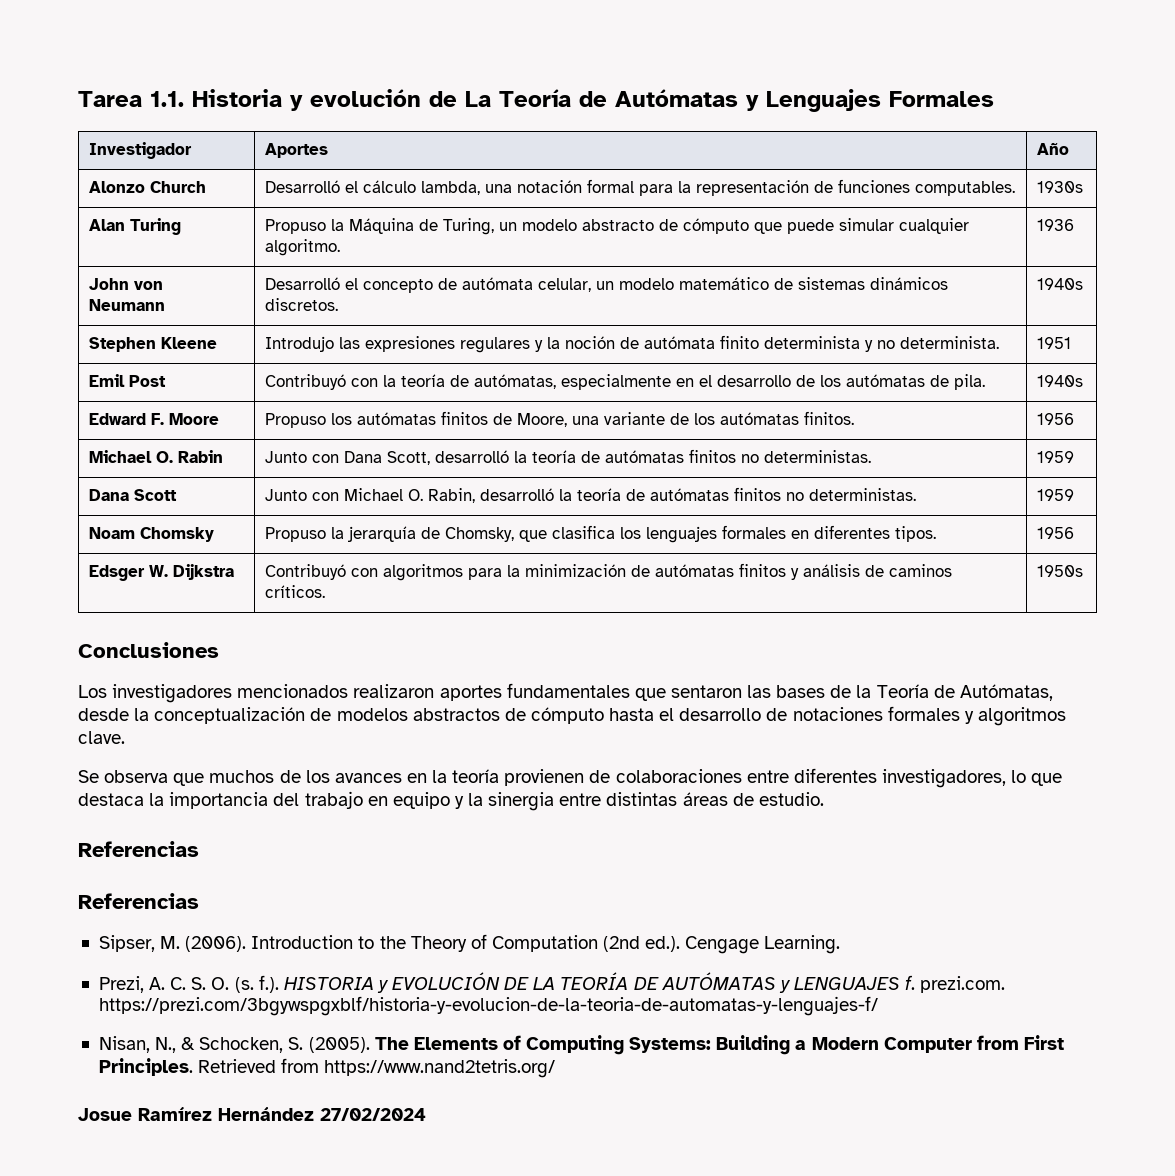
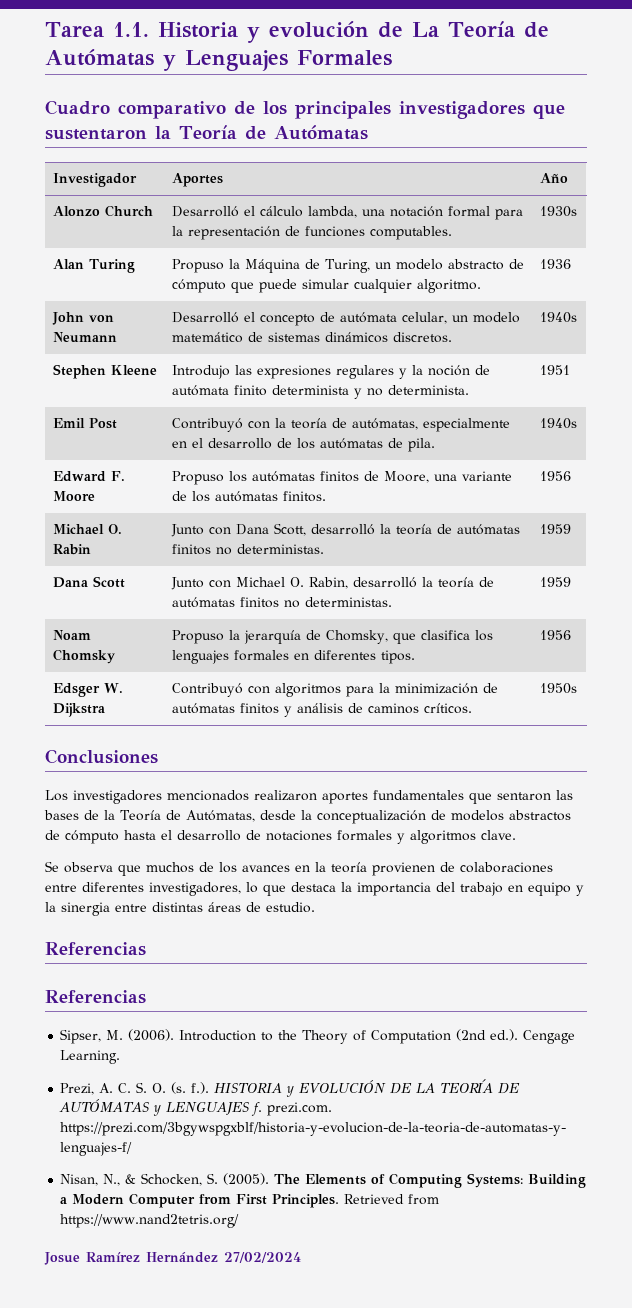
(994, 99) none -> [45,100,565,119] [45,125,368,140] // Cuadro comparativo de los principales investigadores que sustentaron la Teoría de Autómatas

